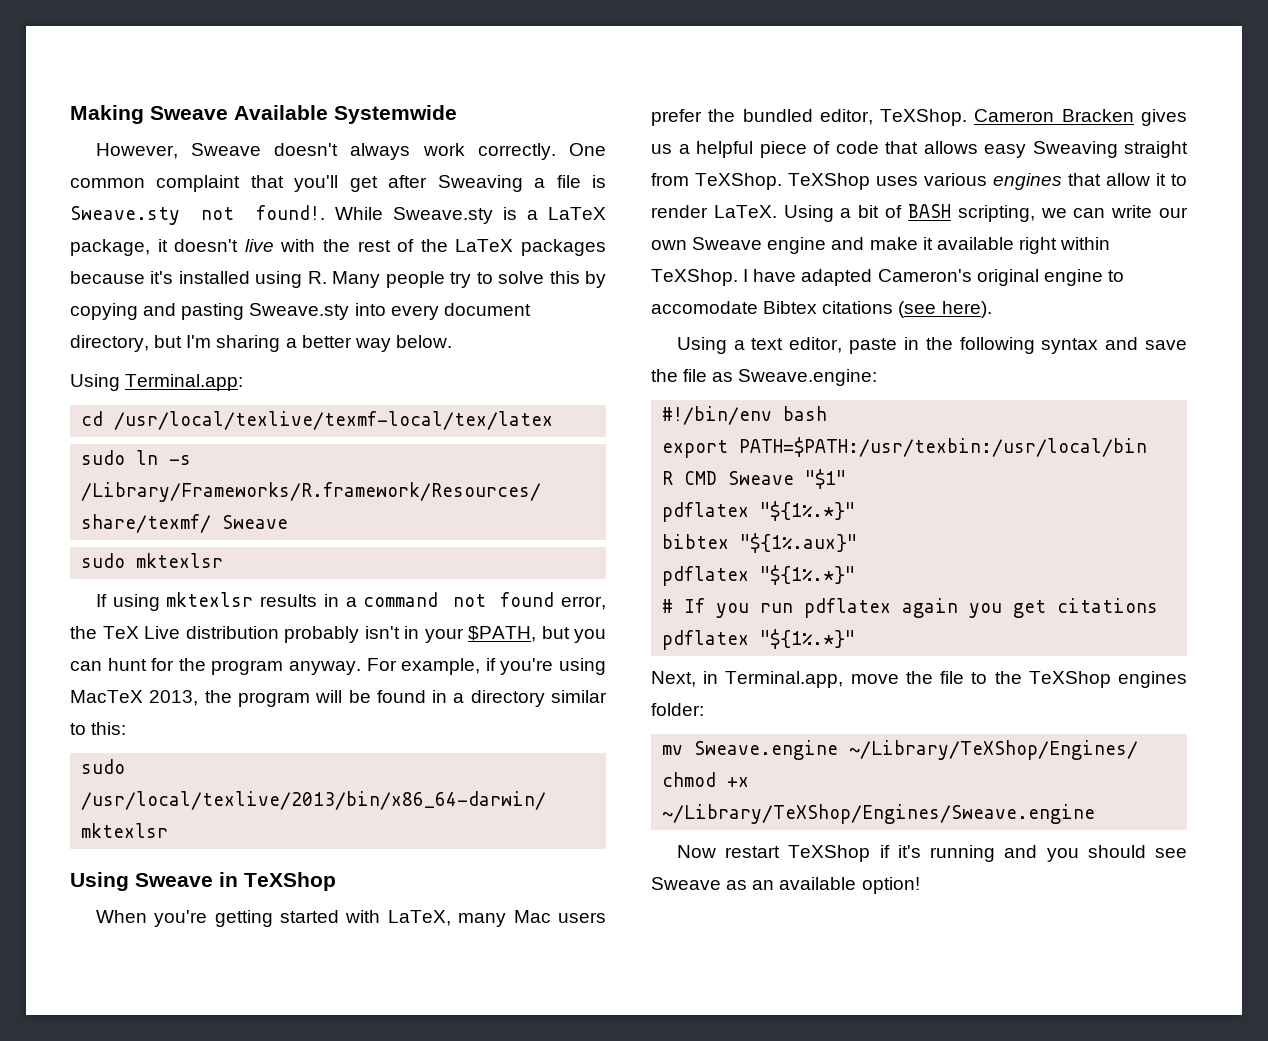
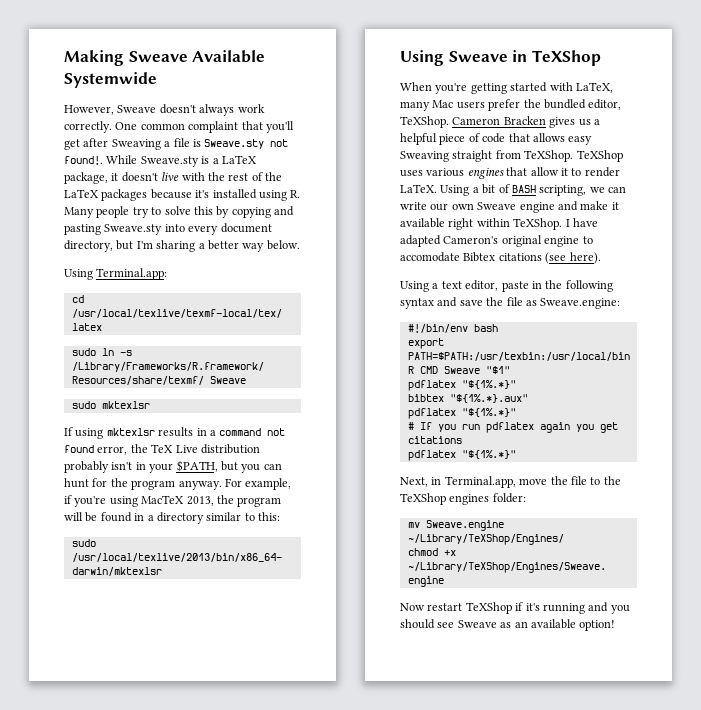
[740,533,858,553] "${1%.aux}" -> [449,394,528,403] "${1%.*}.aux"

